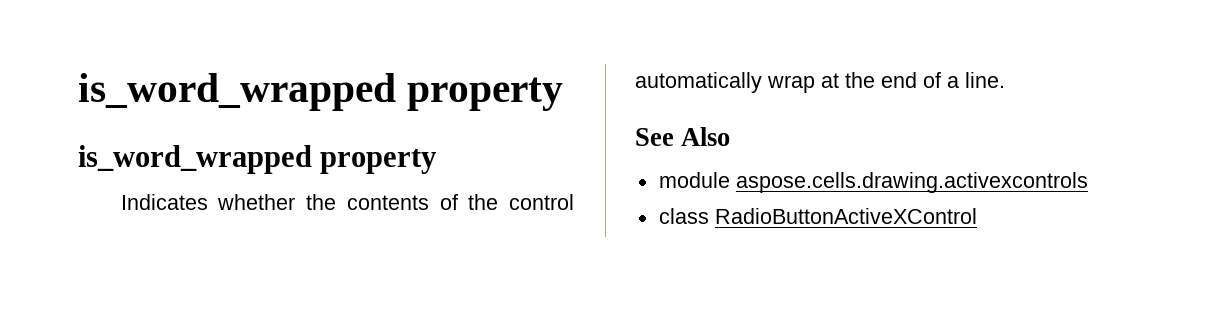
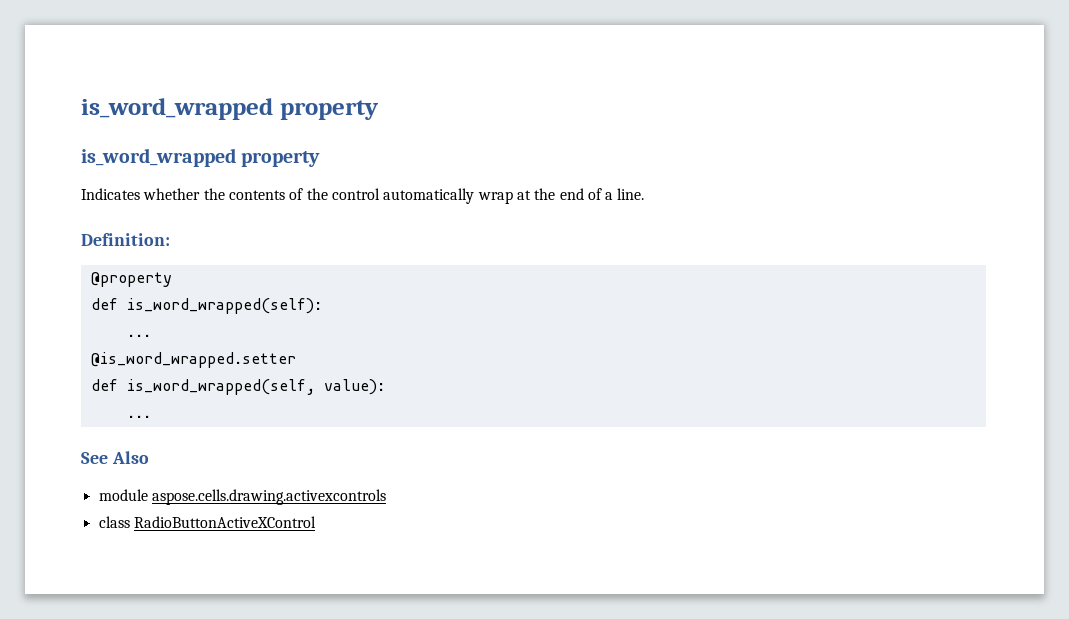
(1005, 80) none -> [81,233,170,246] [90,272,172,287] [90,298,322,314] [126,334,151,337] [90,352,296,368] [90,379,385,395] [126,415,151,418] // Definition: // @property // def is_word_wrapped(self): // ... // @is_word_wrapped.setter // def is_word_wrapped(self, value): // ...

